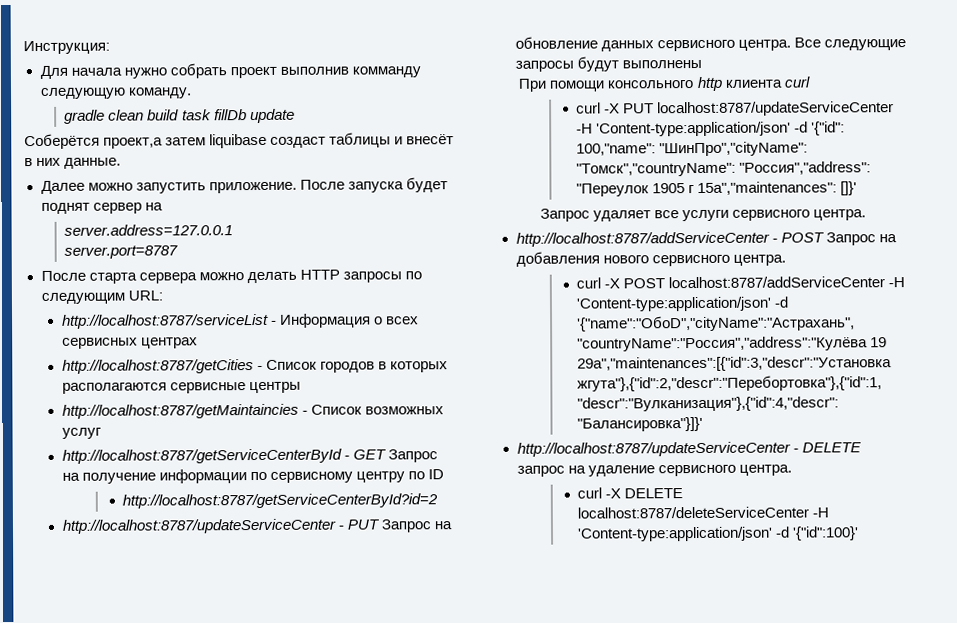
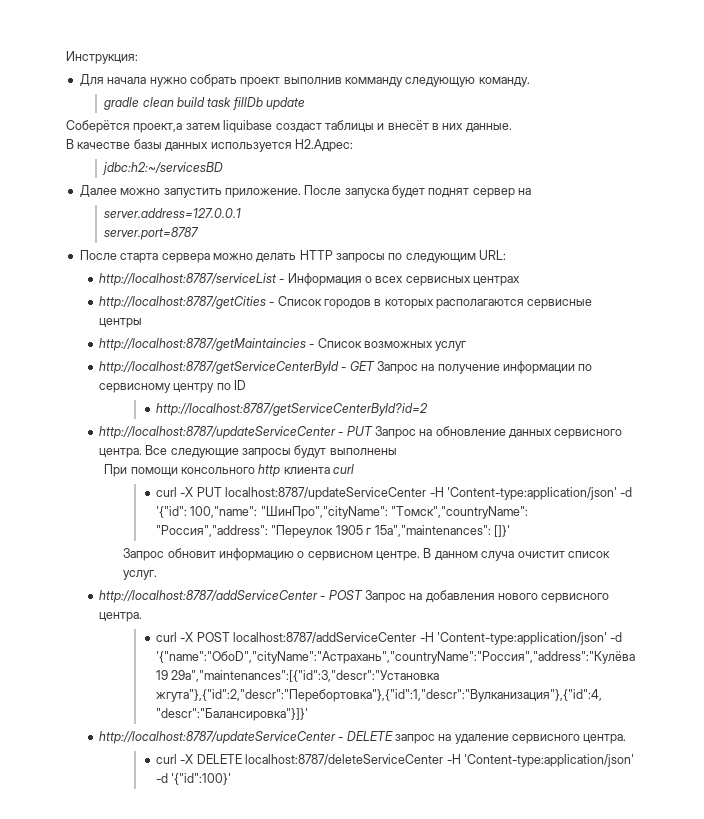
(122, 163) none -> [66,139,353,152] [102,162,224,175] // В качестве базы данных используется H2.Адрес: // jdbc:h2:~/servicesBD
[592,209,866,222] удаляет все услуги сервисного центра. -> [167,548,610,561] [123,570,158,580] обновит информацию о сервисном центре. В данном случа очистит список услуг.

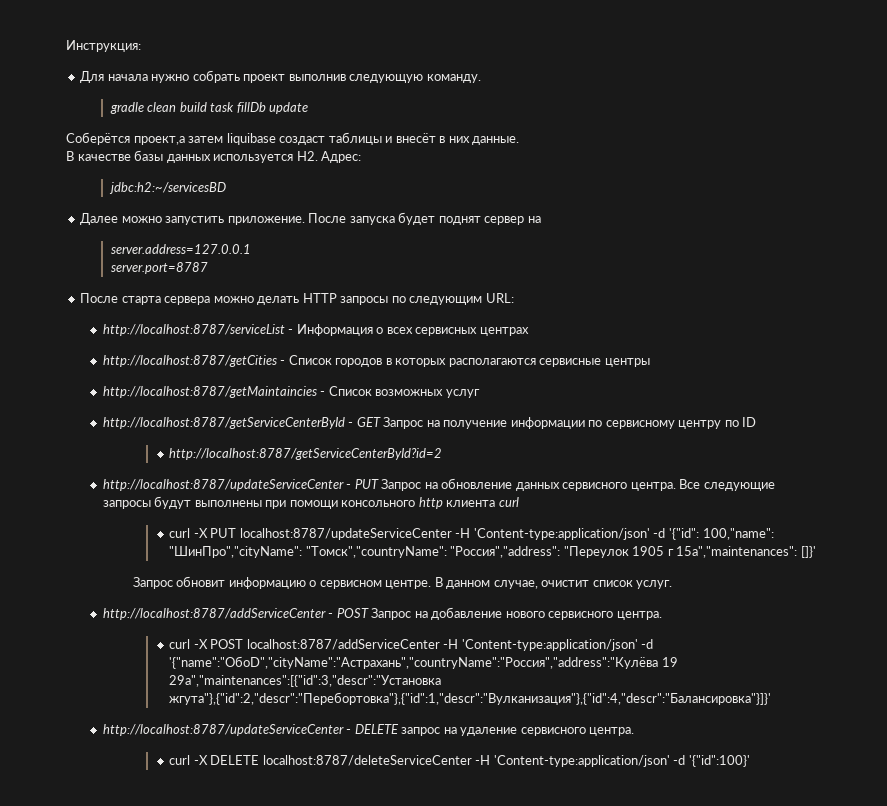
[345,77,403,87] комманду -> (346, 77) none
[294,139,353,152] H2.Адрес: -> [296,151,362,163] H2. Адрес:
[104,464,128,477] // При -> [265,500,287,509] при
[481,551,515,561] случа -> [493,580,538,589] случаe,
[425,590,495,602] добавления -> [431,607,503,620] добавление

